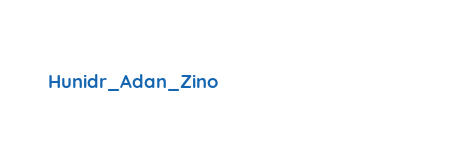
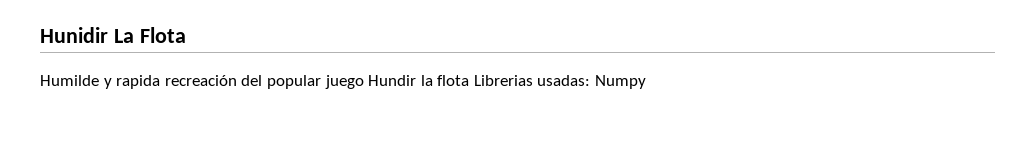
[48,74,218,91] Hunidr_Adan_Zino -> [40,27,186,43] [40,75,647,89] Hunidir La Flota // Humilde y rapida recreación del popular juego Hundir la flota Librerias usadas: Numpy

